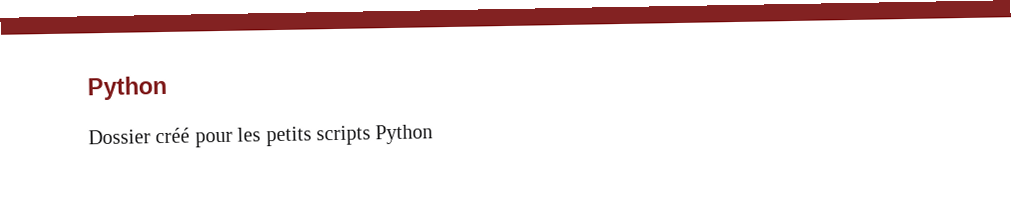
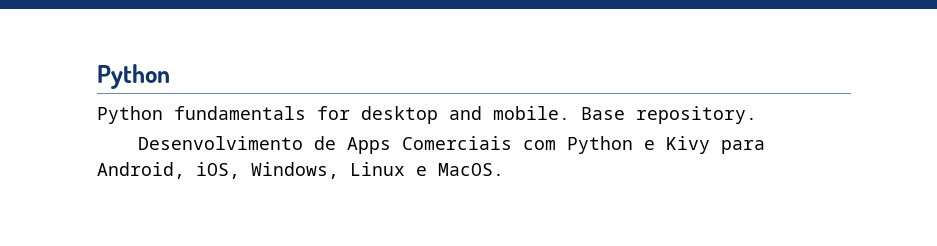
[88,124,434,148] Dossier créé pour les petits scripts Python -> [97,106,757,124] [138,136,766,154] [97,162,504,179] Python fundamentals for desktop and mobile. Base repository. // Desenvolvimento de Apps Comerciais com Python e Kivy para Android, iOS, Windows, Linux e MacOS.

